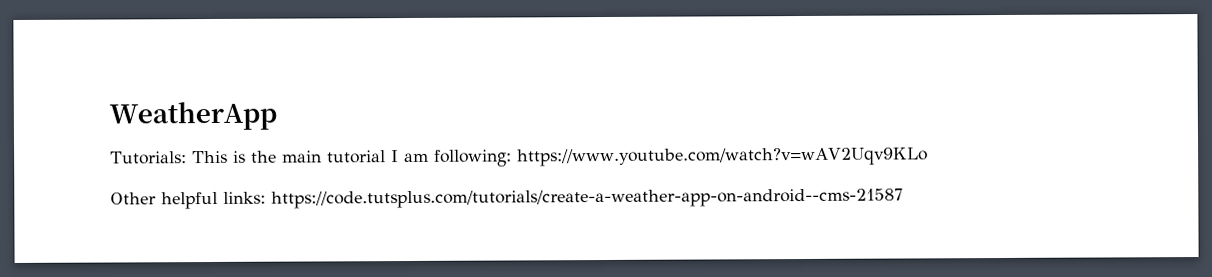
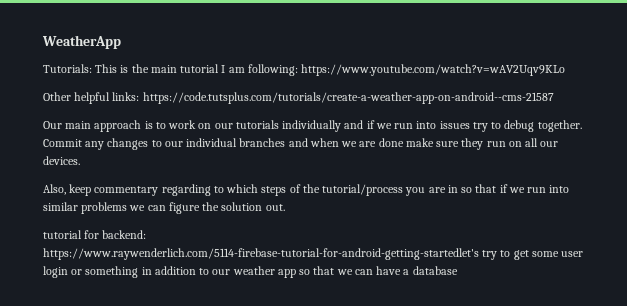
(903, 198) none -> [43,120,582,132] [43,138,559,150] [43,156,80,165] [43,184,570,196] [43,202,285,214] [43,230,147,239] [43,248,584,260] [43,266,458,278] // Our main approach is to work on our tutorials individually and if we run into issues try to debug together. Commit any changes to our individual branches and when we are done make sure they run on all our devices. // Also, keep commentary regarding to which steps of the tutorial/process you are in so that if we run into similar problems we can figure the solution out. // tutorial for backend: https://www.raywenderlich.com/5114-firebase-tutorial-for-android-getting-startedlet's try to get some user login or something in addition to our weather app so that we can have a database

